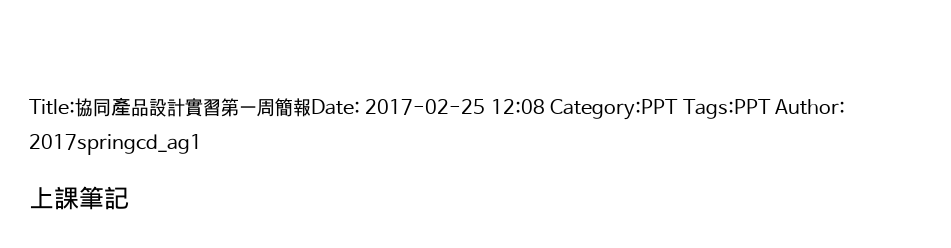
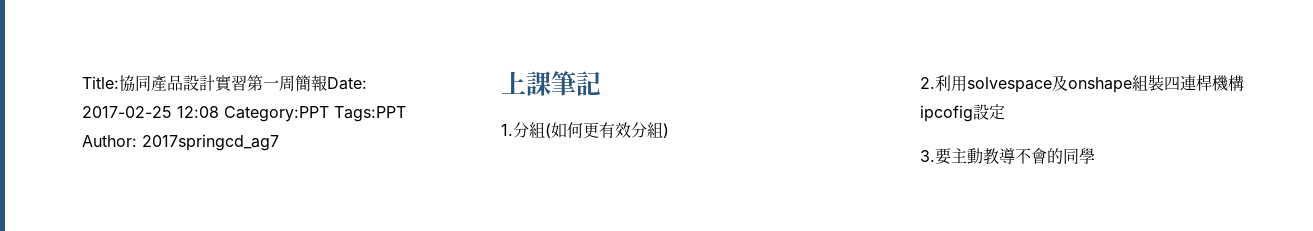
[29,134,202,155] 2017springcd_ag1 -> [142,134,279,151] 2017springcd_ag7
(129, 198) none -> [501,122,669,138] [920,74,1244,93] [920,104,1005,122] [920,148,1095,165] // 1.分組(如何更有效分組) // 2.利用solvespace及onshape組裝四連桿機構ipcofig設定 // 3.要主動教導不會的同學

